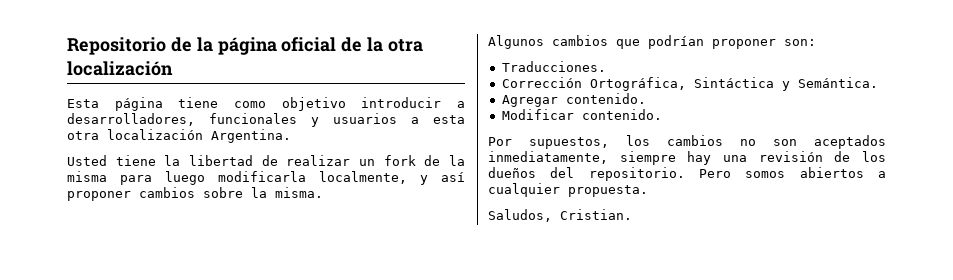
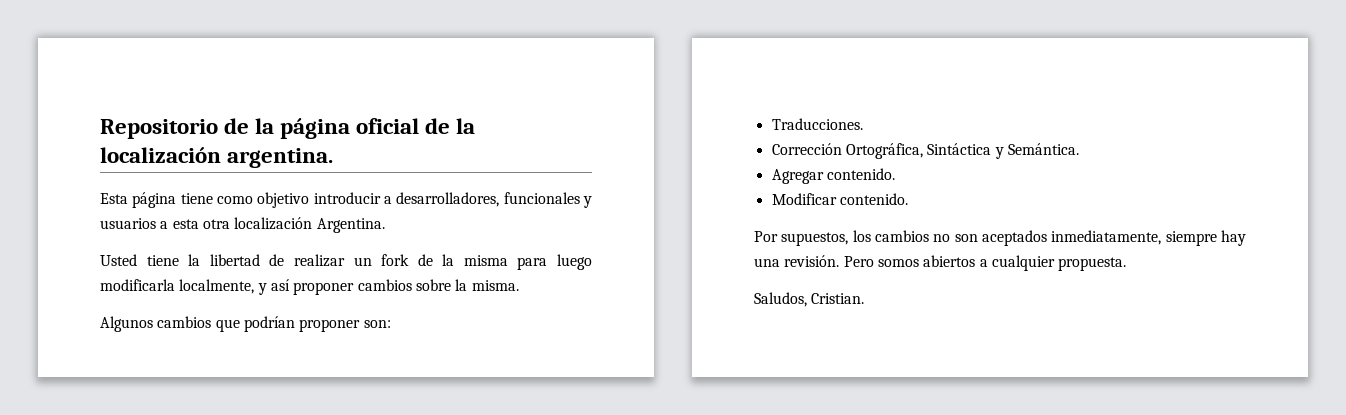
[388,39,424,52] [67,61,173,76] otra localización -> [100,147,334,168] localización argentina.
[758,151,886,162] [488,167,685,181] revisión de los dueños del repositorio. -> [784,255,840,267] revisión.

